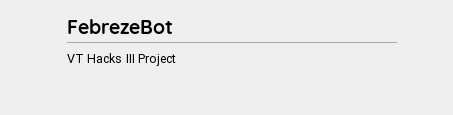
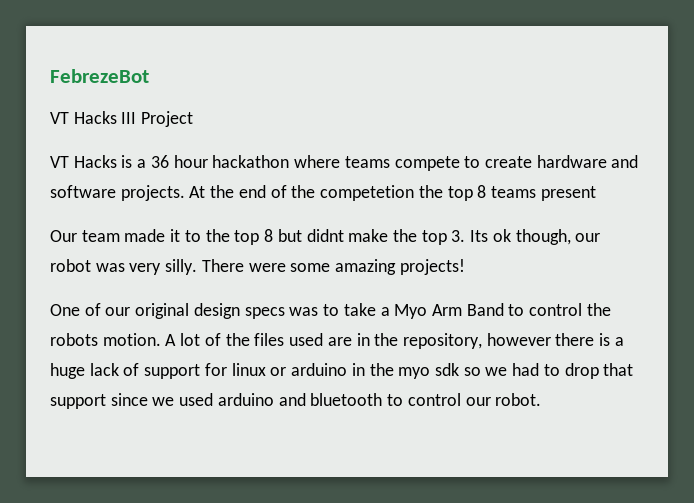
(177, 60) none -> [50,155,639,171] [50,185,596,201] [50,229,601,245] [50,259,465,275] [50,303,611,319] [50,333,624,349] [50,363,634,379] [50,393,542,409] // VT Hacks is a 36 hour hackathon where teams compete to create hardware and software projects. At the end of the competetion the top 8 teams present // Our team made it to the top 8 but didnt make the top 3. Its ok though, our robot was very silly. There were some amazing projects! // One of our original design specs was to take a Myo Arm Band to control the robots motion. A lot of the files used are in the repository, however there is a huge lack of support for linux or arduino in the myo sdk so we had to drop that support since we used arduino and bluetooth to control our robot.

